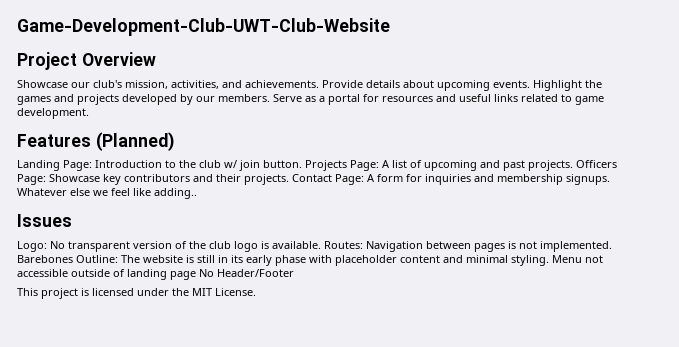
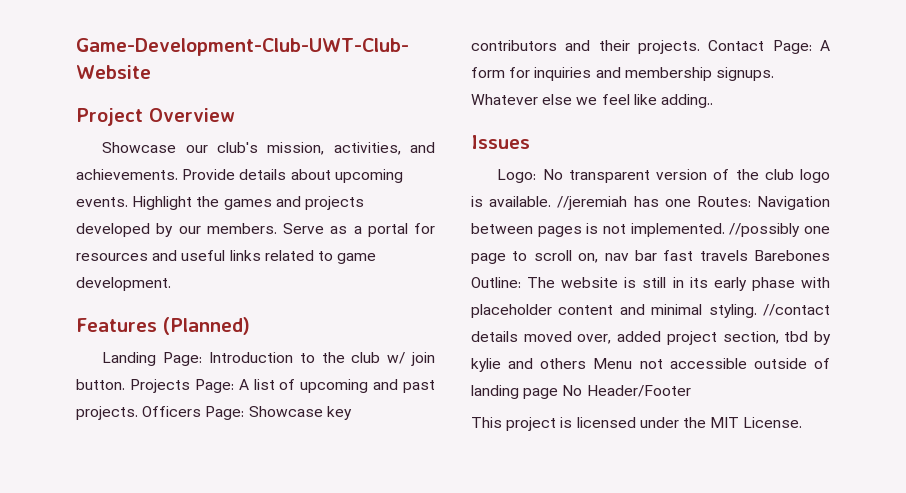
(321, 245) none -> [557,196,691,210] //jeremiah has one
(612, 246) none -> [729,223,830,237] [471,250,748,264] //possibly one page to scroll on, nav bar fast travels
(549, 260) none -> [763,304,830,316] [471,331,831,345] [471,358,587,372] //contact details moved over, added project section, tbd by kylie and others

